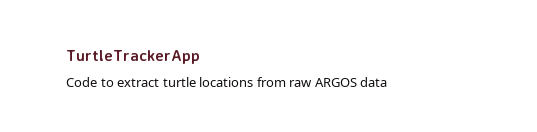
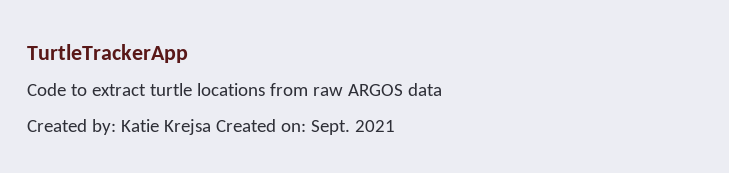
(388, 82) none -> [27,119,395,135] // Created by: Katie Krejsa Created on: Sept. 2021

